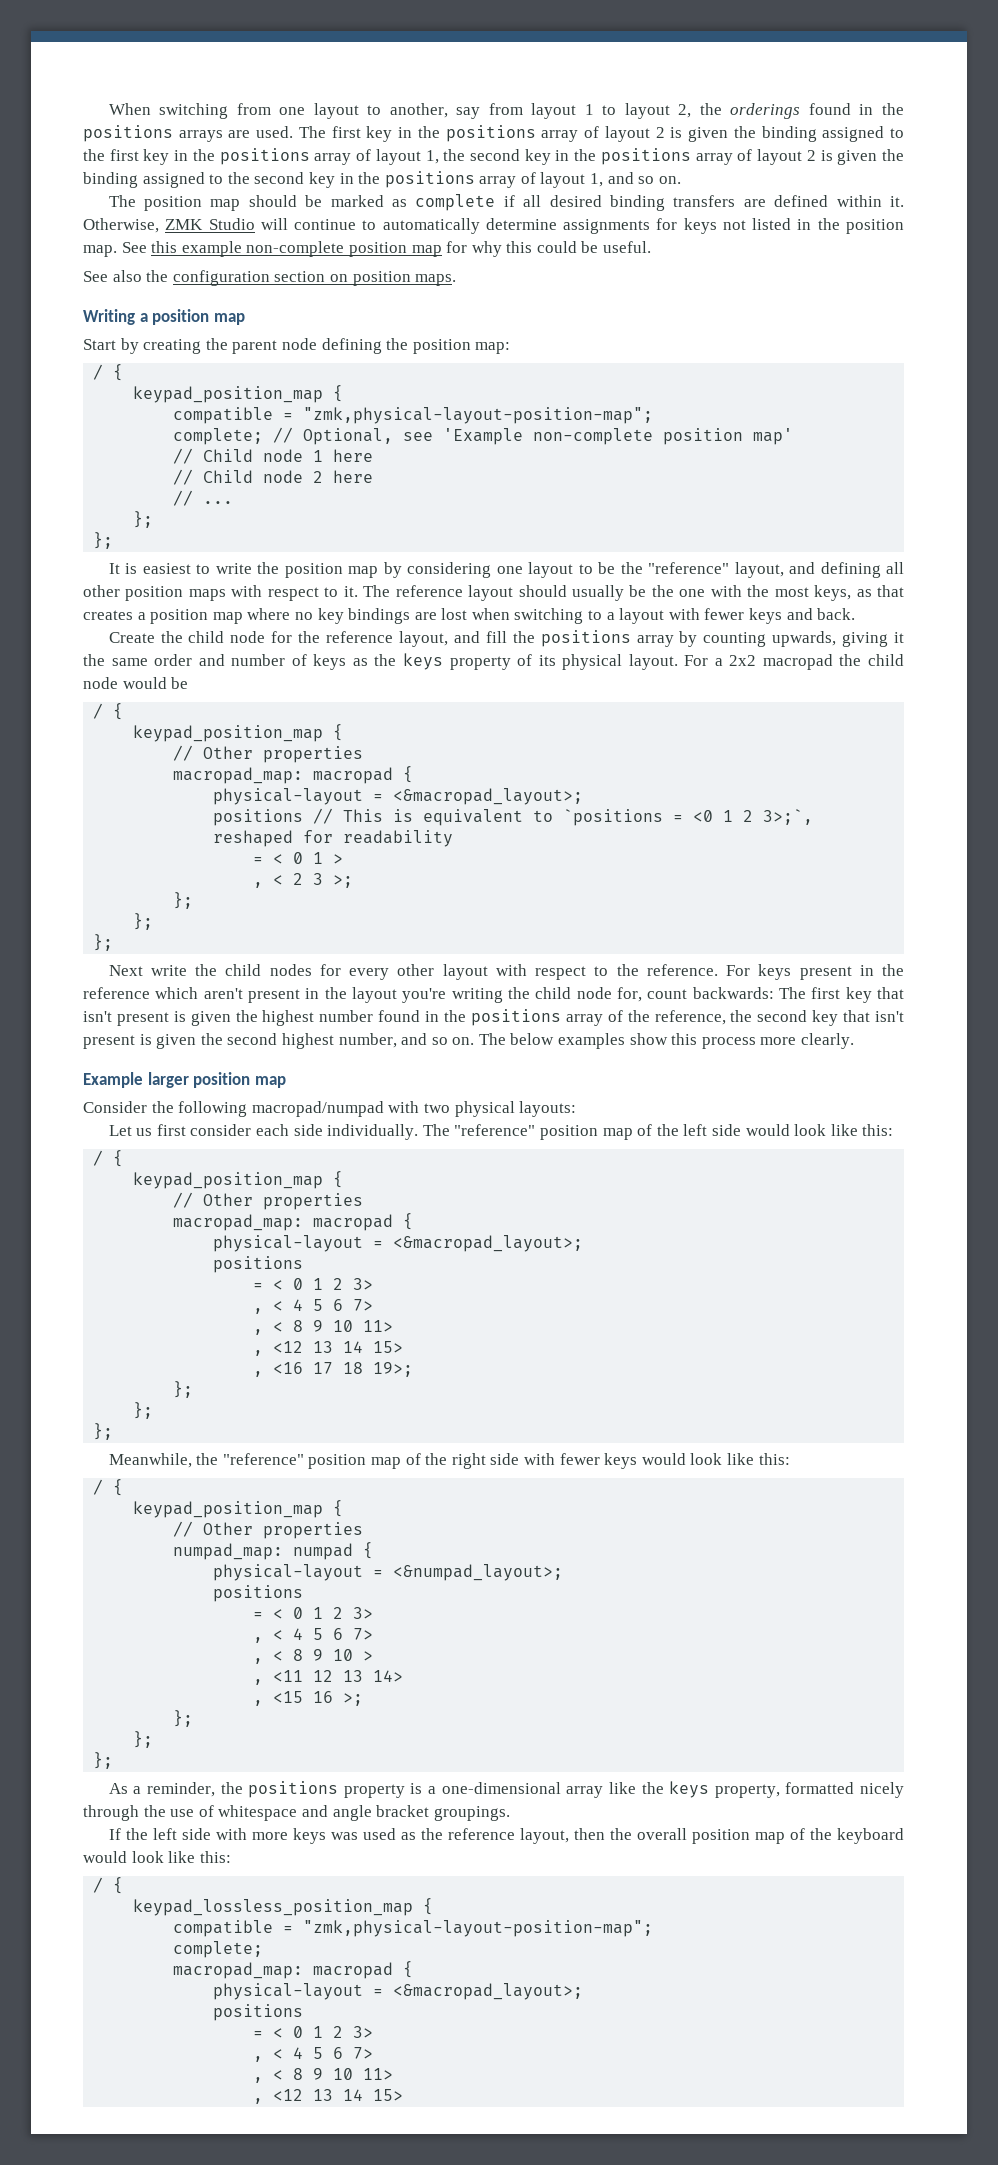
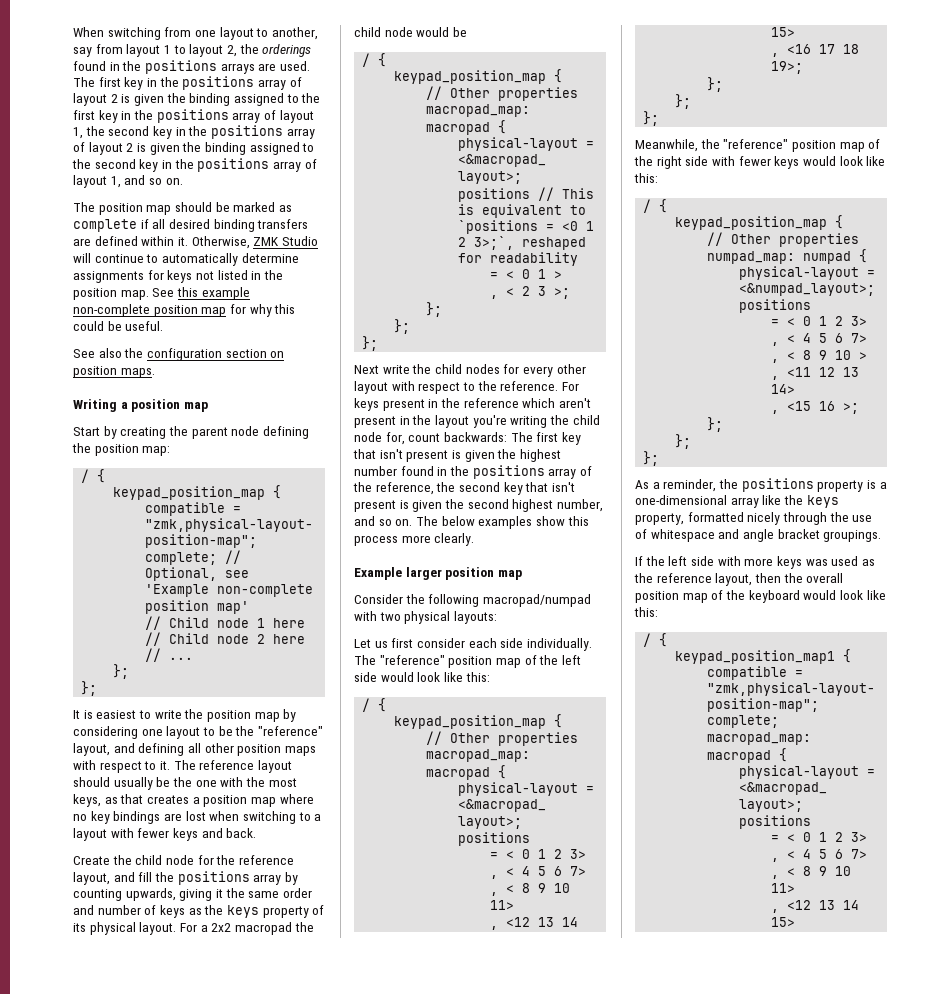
[133,1899,414,1916] keypad_lossless_position_map -> [675,650,836,664] keypad_position_map1

